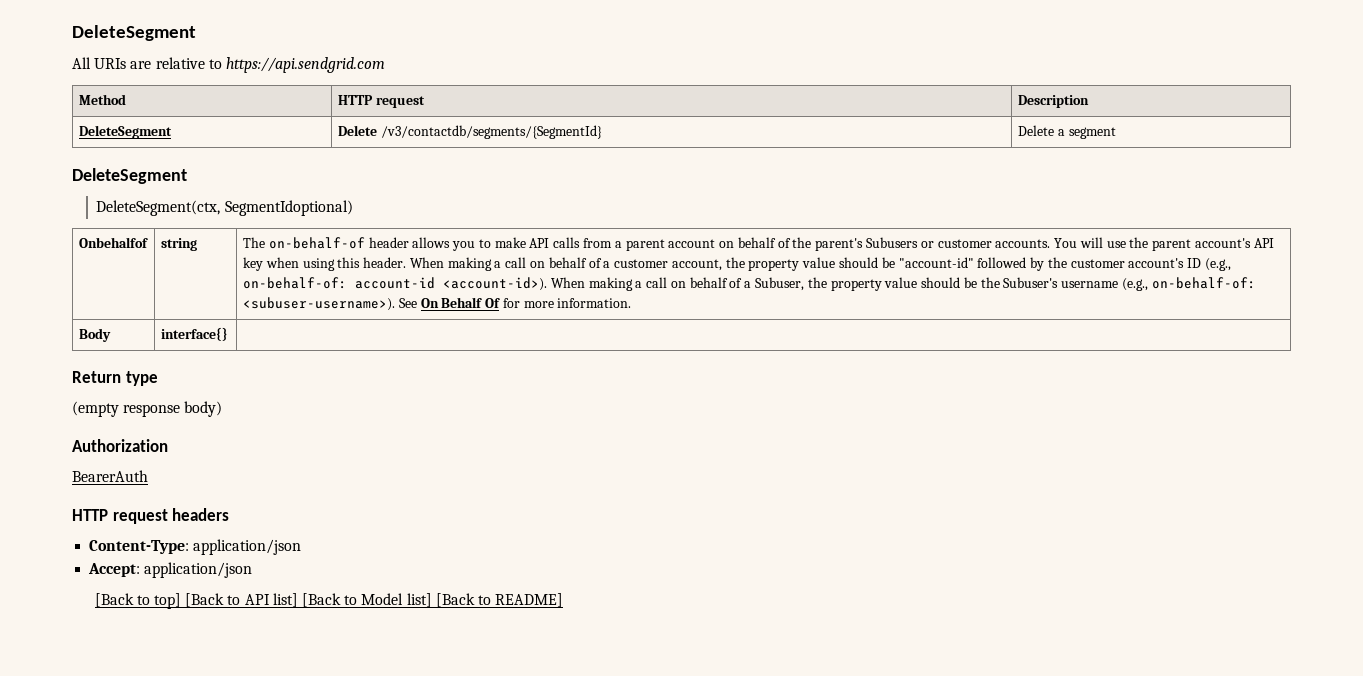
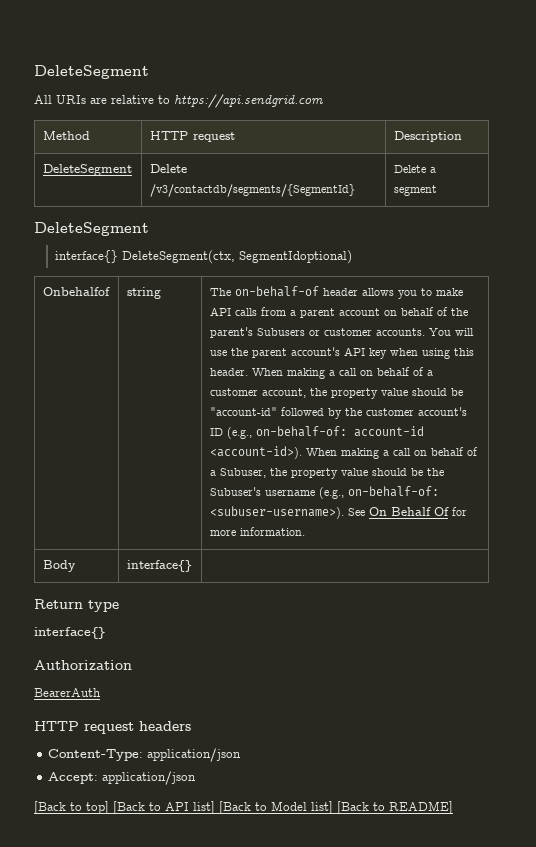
(187, 176) none -> [54,250,118,263] interface{}
[72,401,223,417] (empty response body) -> [34,627,105,639] interface{}

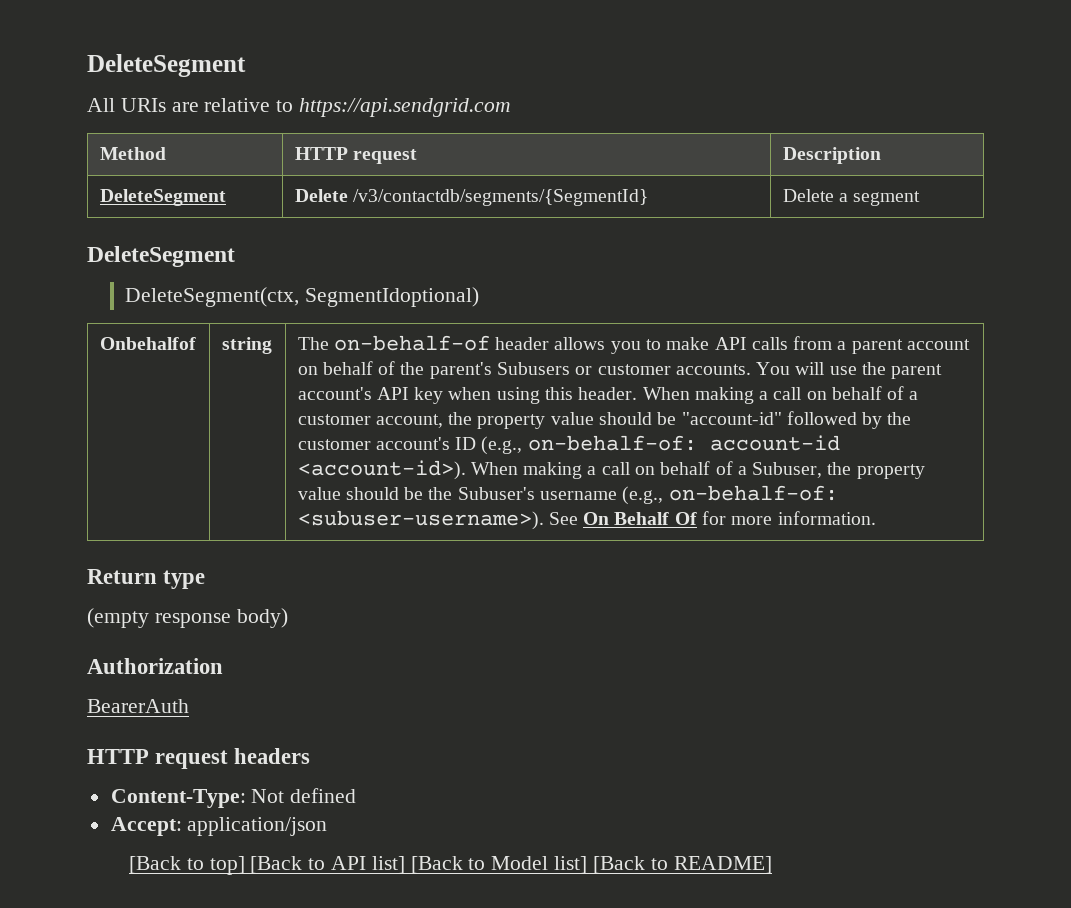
[54,250,118,263] interface{} -> (235, 256) none
[42,560,76,572] [126,560,192,572] // Body | interface{} | -> (876, 518) none
[34,627,105,639] interface{} -> [87,608,288,628] (empty response body)
[147,748,242,762] application/json -> [251,788,357,803] Not defined

